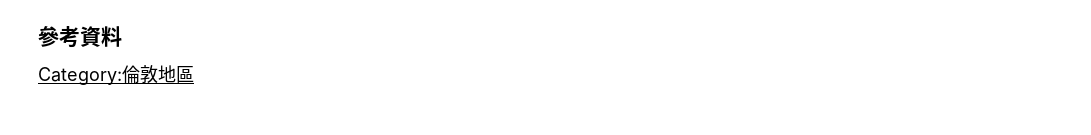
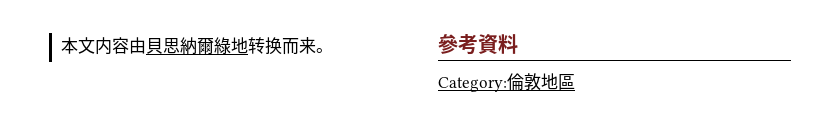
(38, 36) none -> [60,37,333,55] 本文内容由貝思納爾綠地转换而来。 //

